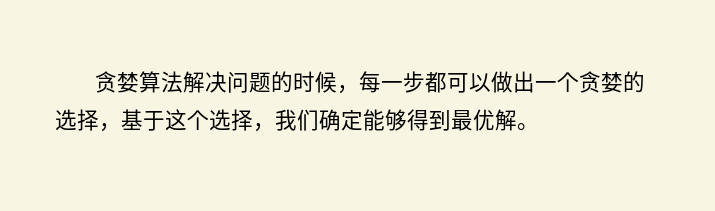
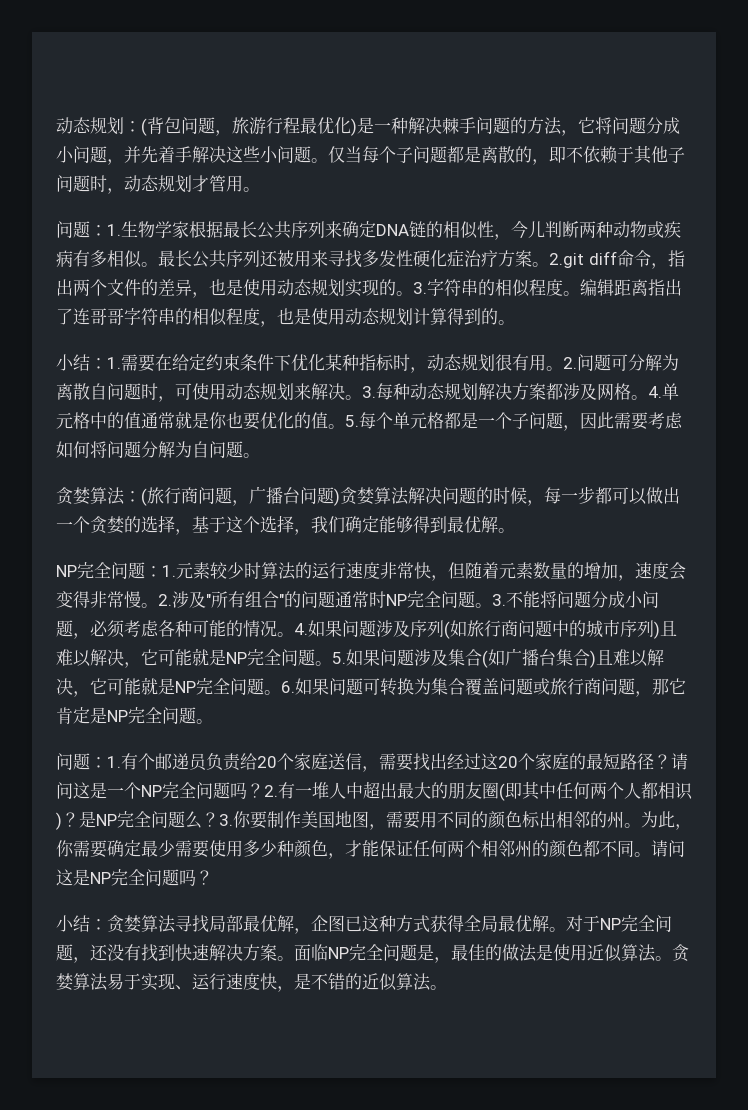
(94, 82) none -> [56,117,680,136] [56,145,685,165] [56,175,260,194] [56,220,681,240] [56,250,685,269] [56,279,682,298] [56,308,515,327] [56,354,679,373] [56,383,679,402] [56,411,683,431] [56,441,260,458] [56,486,340,506] 动态规划：(背包问题，旅游行程最优化)是一种解决棘手问题的方法，它将问题分成小问题，并先着手解决这些小问题。仅当每个子问题都是离散的，即不依赖于其他子问题时，动态规划才管用。 // 问题：1.生物学家根据最长公共序列来确定DNA链的相似性，今儿判断两种动物或疾病有多相似。最长公共序列还被用来寻找多发性硬化症治疗方案。2.git diff命令，指出两个文件的差异，也是使用动态规划实现的。3.字符串的相似程度。编辑距离指出了连哥哥字符串的相似程度，也是使用动态规划计算得到的。 // 小结：1.需要在给定约束条件下优化某种指标时，动态规划很有用。2.问题可分解为离散自问题时，可使用动态规划来解决。3.每种动态规划解决方案都涉及网格。4.单元格中的值通常就是你也要优化的值。5.每个单元格都是一个子问题，因此需要考虑如何将问题分解为自问题。 // 贪婪算法：(旅行商问题，广播台问题)
(539, 127) none -> [56,562,686,581] [56,591,659,608] [56,620,677,639] [56,648,664,668] [56,677,686,697] [56,707,213,725] [56,753,688,772] [56,781,693,801] [56,811,692,830] [56,840,685,859] [56,869,213,886] [56,915,672,934] [56,944,690,963] [56,973,447,992] // NP完全问题：1.元素较少时算法的运行速度非常快，但随着元素数量的增加，速度会变得非常慢。2.涉及"所有组合"的问题通常时NP完全问题。3.不能将问题分成小问题，必须考虑各种可能的情况。4.如果问题涉及序列(如旅行商问题中的城市序列)且难以解决，它可能就是NP完全问题。5.如果问题涉及集合(如广播台集合)且难以解决，它可能就是NP完全问题。6.如果问题可转换为集合覆盖问题或旅行商问题，那它肯定是NP完全问题。 // 问题：1.有个邮递员负责给20个家庭送信，需要找出经过这20个家庭的最短路径？请问这是一个NP完全问题吗？2.有一堆人中超出最大的朋友圈(即其中任何两个人都相识)？是NP完全问题么？3.你要制作美国地图，需要用不同的颜色标出相邻的州。为此，你需要确定最少需要使用多少种颜色，才能保证任何两个相邻州的颜色都不同。请问这是NP完全问题吗？ // 小结：贪婪算法寻找局部最优解，企图已这种方式获得全局最优解。对于NP完全问题，还没有找到快速解决方案。面临NP完全问题是，最佳的做法是使用近似算法。贪婪算法易于实现、运行速度快，是不错的近似算法。

